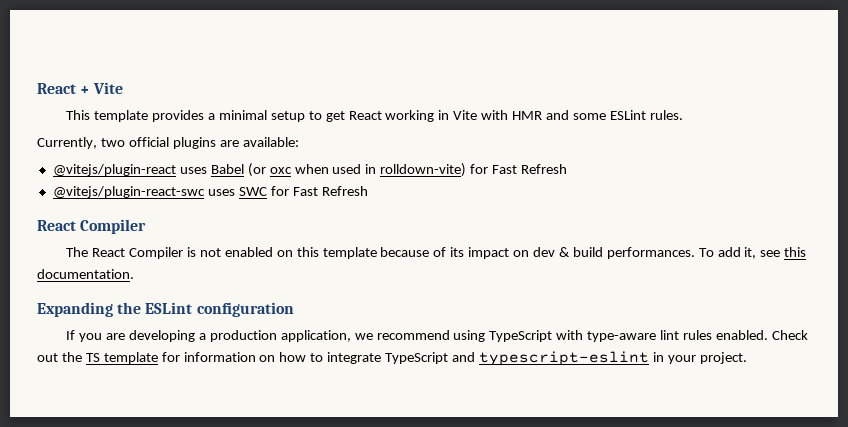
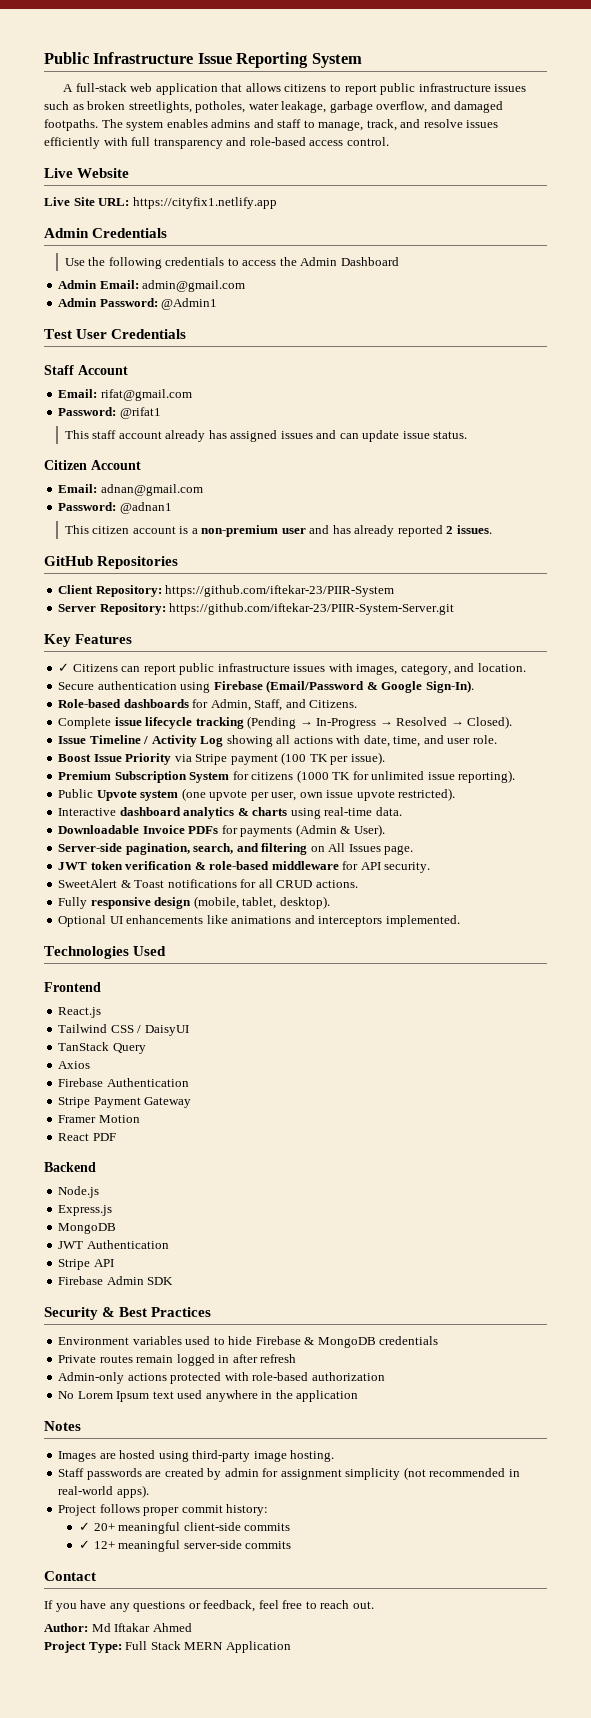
[37,82,123,94] [66,110,683,122] [37,137,299,149] [52,163,568,177] [52,186,368,198] [37,219,147,234] [66,247,807,259] [37,269,134,279] [37,302,294,317] [66,330,808,342] [37,351,747,366] React + Vite // This template provides a minimal setup to get React working in Vite with HMR and some ESLint rules. // Currently, two official plugins are available: // @vitejs/plugin-react uses Babel (or oxc when used in rolldown-vite) for Fast Refresh // @vitejs/plugin-react-swc uses SWC for Fast Refresh // React Compiler // The React Compiler is not enabled on this template because of its impact on dev & build performances. To add it, see this documentation. // Expanding the ESLint configuration // If you are developing a production application, we recommend using TypeScript with type-aware lint rules enabled. Check out the TS template for information on how to integrate TypeScript and typescript-eslint in your project. -> [44,52,362,68] [63,83,527,95] [44,101,504,113] [44,119,499,131] [44,137,389,149] [44,168,130,178] [44,197,277,209] [44,228,168,238] [64,257,399,269] [58,280,246,292] [58,298,218,310] [44,329,187,339] [44,365,128,375] [58,389,192,401] [58,407,161,419] [64,430,468,442] [44,460,141,470] [58,484,203,496] [58,502,172,514] [64,525,492,537] [44,556,179,569] [58,585,395,597] [58,603,455,615] [44,634,133,647] [58,663,526,675] [58,680,474,693] [58,699,358,711] [58,716,513,729] [58,735,497,747] [58,752,385,765] [58,770,516,783] [58,788,456,801] [58,807,402,819] [58,824,385,837] [58,843,414,855] [58,861,431,873] [58,879,358,888] [58,896,330,909] [58,915,460,927] [44,946,167,959] [44,982,101,992] [58,1007,102,1018] [58,1024,189,1036] [58,1042,146,1054] [58,1061,91,1069] [58,1078,189,1087] [58,1097,192,1108] [58,1115,140,1123] [58,1133,116,1141] [44,1162,96,1172] [58,1186,100,1198] [58,1205,113,1216] [58,1223,117,1234] [58,1240,169,1249] [58,1259,114,1270] [58,1276,174,1285] [44,1307,212,1320] [58,1336,439,1348] [58,1354,297,1366] [58,1372,385,1384] [58,1390,359,1402] [44,1421,81,1431] [58,1450,335,1462] [58,1467,520,1480] [58,1485,149,1498] [58,1504,269,1516] [78,1522,291,1534] [78,1540,292,1552] [44,1571,96,1581] [44,1600,374,1612] [44,1623,192,1632] [44,1641,291,1653] Public Infrastructure Issue Reporting System // A full-stack web application that allows citizens to report public infrastructure issues such as broken streetlights, potholes, water leakage, garbage overflow, and damaged footpaths. The system enables admins and staff to manage, track, and resolve issues efficiently with full transparency and role-based access control. // Live Website // Live Site URL: https://cityfix1.netlify.app // Admin Credentials // Use the following credentials to access the Admin Dashboard // Admin Email: admin@gmail.com // Admin Password: @Admin1 // Test User Credentials // Staff Account // Email: rifat@gmail.com // Password: @rifat1 // This staff account already has assigned issues and can update issue status. // Citizen Account // Email: adnan@gmail.com // Password: @adnan1 // This citizen account is a non-premium user and has already reported 2 issues. // GitHub Repositories // Client Repository: https://github.com/iftekar-23/PIIR-System // Server Repository: https://github.com/iftekar-23/PIIR-System-Server.git // Key Features // ✓ Citizens can report public infrastructure issues with images, category, and location. // Secure authentication using Firebase (Email/Password & Google Sign-In). // Role-based dashboards for Admin, Staff, and Citizens. // Complete issue lifecycle tracking (Pending → In-Progress → Resolved → Closed). // Issue Timeline / Activity Log showing all actions with date, time, and user role. // Boost Issue Priority via Stripe payment (100 TK per issue). // Premium Subscription System for citizens (1000 TK for unlimited issue reporting). // Public Upvote system (one upvote per user, own issue upvote restricted). // Interactive dashboard analytics & charts using real-time data. // Downloadable Invoice PDFs for payments (Admin & User). // Server-side pagination, search, and filtering on All Issues page. // JWT token verification & role-based middleware for API security. // SweetAlert & Toast notifications for all CRUD actions. // Fully responsive design (mobile, tablet, desktop). // Optional UI enhancements like animations and interceptors implemented. // Technologies Used // Frontend // React.js // Tailwind CSS / DaisyUI // TanStack Query // Axios // Firebase Authentication // Stripe Payment Gateway // Framer Motion // React PDF // Backend // Node.js // Express.js // MongoDB // JWT Authentication // Stripe API // Firebase Admin SDK // Security & Best Practices // Environment variables used to hide Firebase & MongoDB credentials // Private routes remain logged in after refresh // Admin-only actions protected with role-based authorization // No Lorem Ipsum text used anywhere in the application // Notes // Images are hosted using third-party image hosting. // Staff passwords are created by admin for assignment simplicity (not recommended in real-world apps). // Project follows proper commit history: // ✓ 20+ meaningful client-side commits // ✓ 12+ meaningful server-side commits // Contact // If you have any questions or feedback, feel free to reach out. // Author: Md Iftakar Ahmed // Project Type: Full Stack MERN Application

